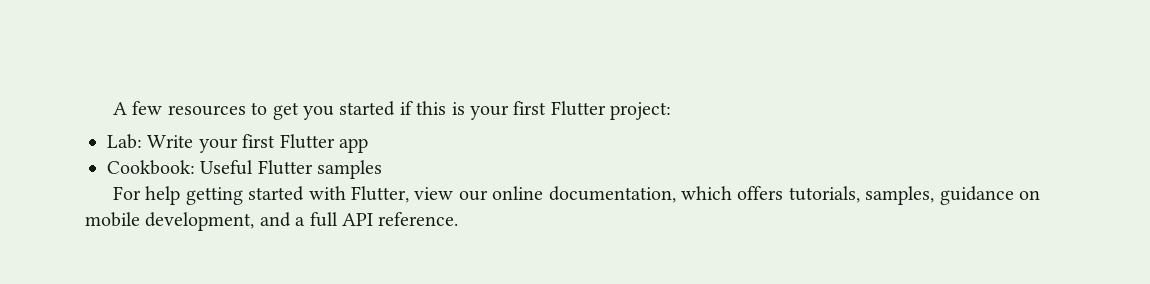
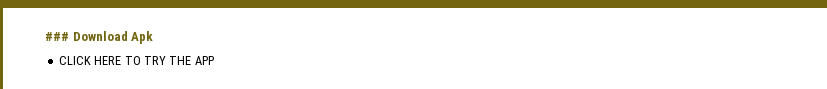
[113,101,672,120] [107,134,368,153] [107,160,383,179] [113,186,1041,205] [85,212,459,231] A few resources to get you started if this is your first Flutter project: // Lab: Write your first Flutter app // Cookbook: Useful Flutter samples // For help getting started with Flutter, view our online documentation, which offers tutorials, samples, guidance on mobile development, and a full API reference. -> [45,31,154,44] [58,56,214,65] ### Download Apk // CLICK HERE TO TRY THE APP

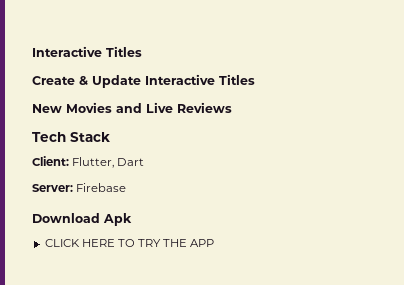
[45,32,69,41] ### -> [32,46,142,57] [32,74,255,88] [32,102,232,113] [32,132,110,142] [32,156,145,168] [32,183,127,192] Interactive Titles // Create & Update Interactive Titles // New Movies and Live Reviews // Tech Stack // Client: Flutter, Dart // Server: Firebase //

